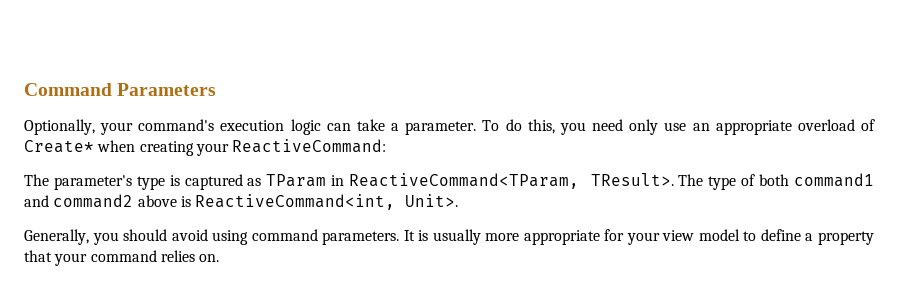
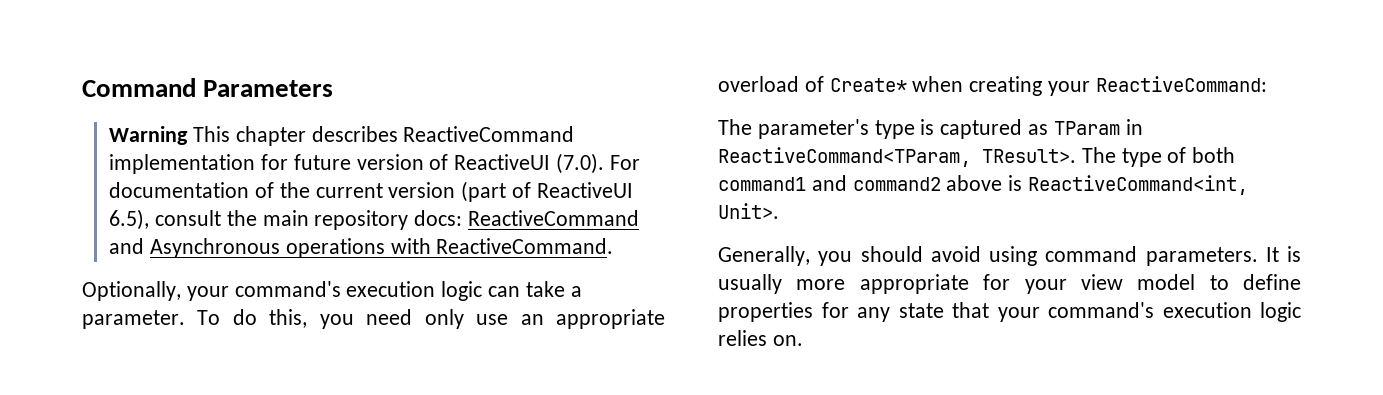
(217, 89) none -> [109,126,575,146] [109,153,640,174] [109,181,633,202] [109,209,639,230] [109,238,614,258] // Warning This chapter describes ReactiveCommand implementation for future version of ReactiveUI (7.0). For documentation of the current version (part of ReactiveUI 6.5), consult the main repository docs: ReactiveCommand and Asynchronous operations with ReactiveCommand.
[805,231,874,245] [24,250,157,266] a property that your command -> [718,302,1301,322] properties for any state that your command's execution logic

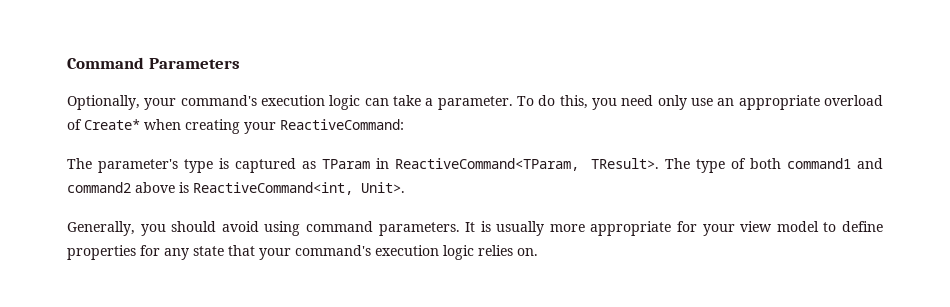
[109,126,575,146] [109,153,640,174] [109,181,633,202] [109,209,639,230] [109,238,614,258] // Warning This chapter describes ReactiveCommand implementation for future version of ReactiveUI (7.0). For documentation of the current version (part of ReactiveUI 6.5), consult the main repository docs: ReactiveCommand and Asynchronous operations with ReactiveCommand. -> (240, 63) none

